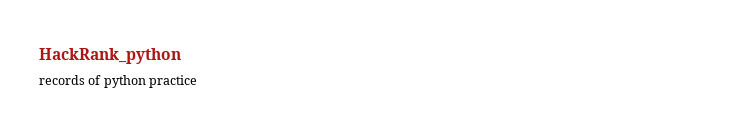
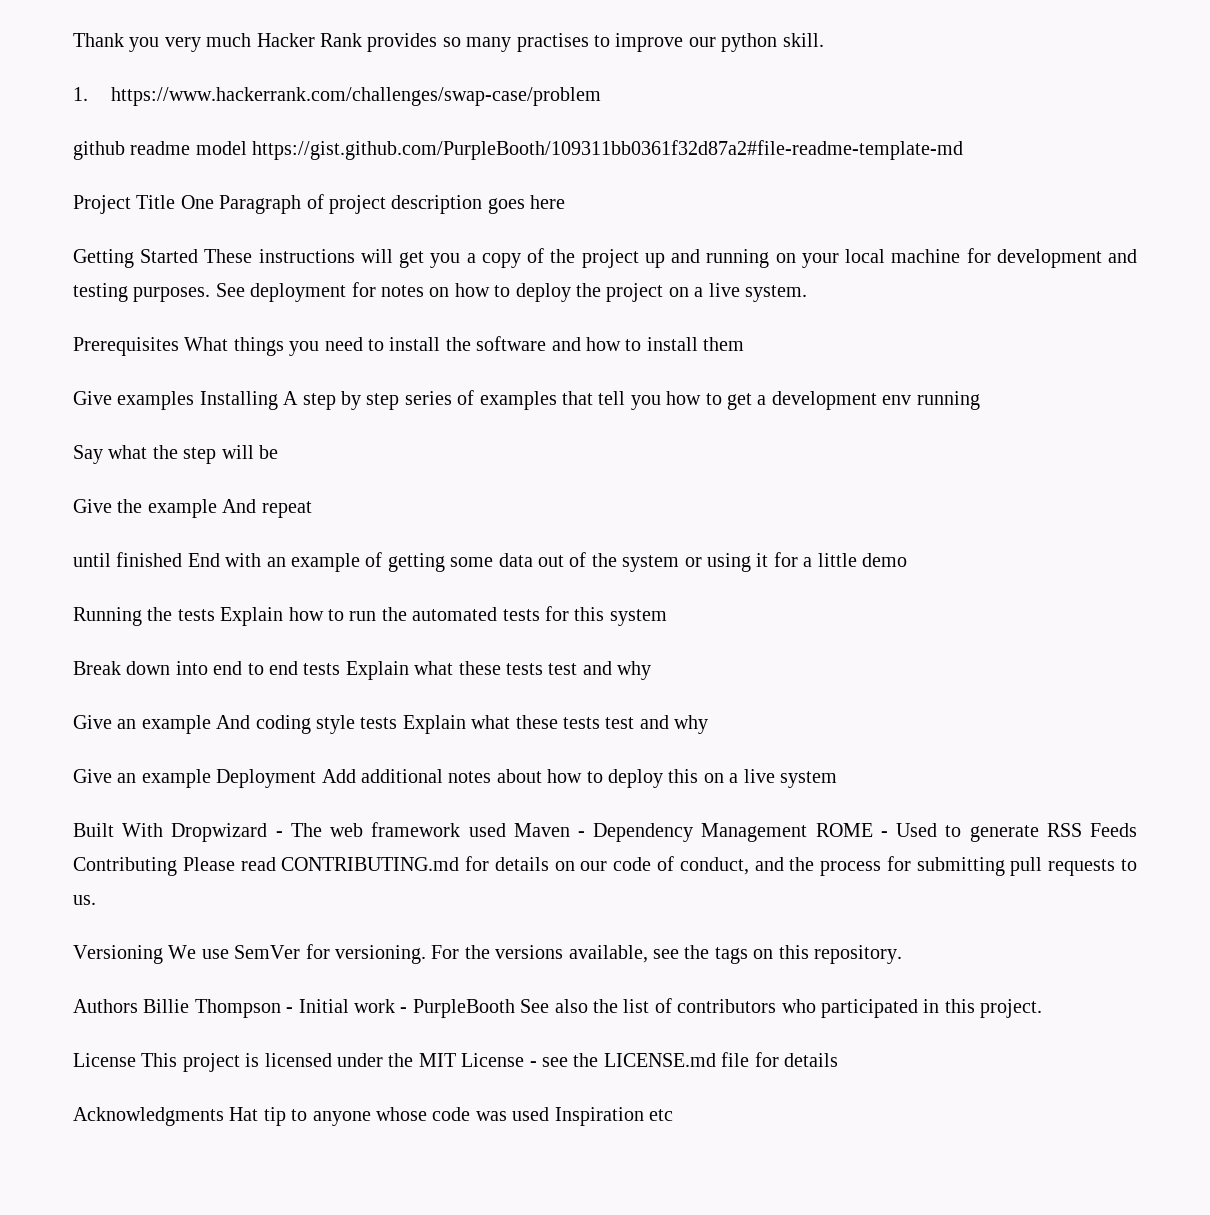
[39,48,181,64] [39,75,198,88] HackRank_python // records of python practice -> [73,33,824,52] [73,87,601,106] [73,140,964,160] [73,194,566,214] [73,248,1137,268] [73,282,807,302] [73,336,745,356] [73,390,980,410] [73,445,278,464] [73,499,312,518] [73,552,907,572] [73,606,667,626] [73,661,652,680] [73,715,709,734] [73,769,837,788] [73,822,1137,842] [73,856,1138,876] [73,895,96,905] [73,944,902,964] [73,998,1043,1018] [73,1052,838,1072] [73,1107,673,1126] Thank you very much Hacker Rank provides so many practises to improve our python skill. // 1. https://www.hackerrank.com/challenges/swap-case/problem // github readme model https://gist.github.com/PurpleBooth/109311bb0361f32d87a2#file-readme-template-md // Project Title One Paragraph of project description goes here // Getting Started These instructions will get you a copy of the project up and running on your local machine for development and testing purposes. See deployment for notes on how to deploy the project on a live system. // Prerequisites What things you need to install the software and how to install them // Give examples Installing A step by step series of examples that tell you how to get a development env running // Say what the step will be // Give the example And repeat // until finished End with an example of getting some data out of the system or using it for a little demo // Running the tests Explain how to run the automated tests for this system // Break down into end to end tests Explain what these tests test and why // Give an example And coding style tests Explain what these tests test and why // Give an example Deployment Add additional notes about how to deploy this on a live system // Built With Dropwizard - The web framework used Maven - Dependency Management ROME - Used to generate RSS Feeds Contributing Please read CONTRIBUTING.md for details on our code of conduct, and the process for submitting pull requests to us. // Versioning We use SemVer for versioning. For the versions available, see the tags on this repository. // Authors Billie Thompson - Initial work - PurpleBooth See also the list of contributors who participated in this project. // License This project is licensed under the MIT License - see the LICENSE.md file for details // Acknowledgments Hat tip to anyone whose code was used Inspiration etc

